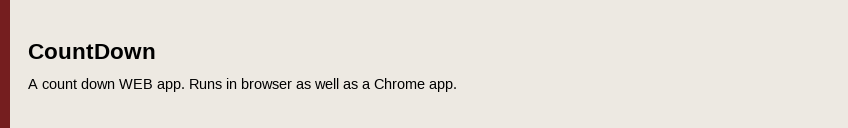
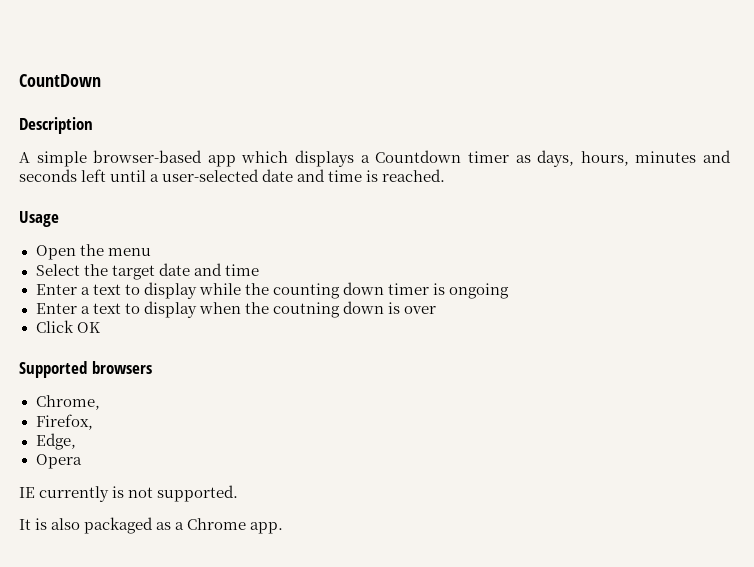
(156, 51) none -> [19,117,93,134] // Description
[42,78,339,92] count down WEB app. Runs in browser as well -> [36,150,732,167] [19,169,446,182] [19,211,59,227] [35,244,151,260] [35,263,259,280] [35,282,510,299] [35,301,437,318] [35,320,100,333] [19,361,152,378] [35,395,100,410] [35,414,93,430] [35,433,76,450] [35,454,82,469] [19,485,239,502] [19,517,154,534] simple browser-based app which displays a Countdown timer as days, hours, minutes and seconds left until a user-selected date and time is reached. // Usage // Open the menu // Select the target date and time // Enter a text to display while the counting down timer is ongoing // Enter a text to display when the coutning down is over // Click OK // Supported browsers // Chrome, // Firefox, // Edge, // Opera // IE currently is not supported. // It is also packaged

